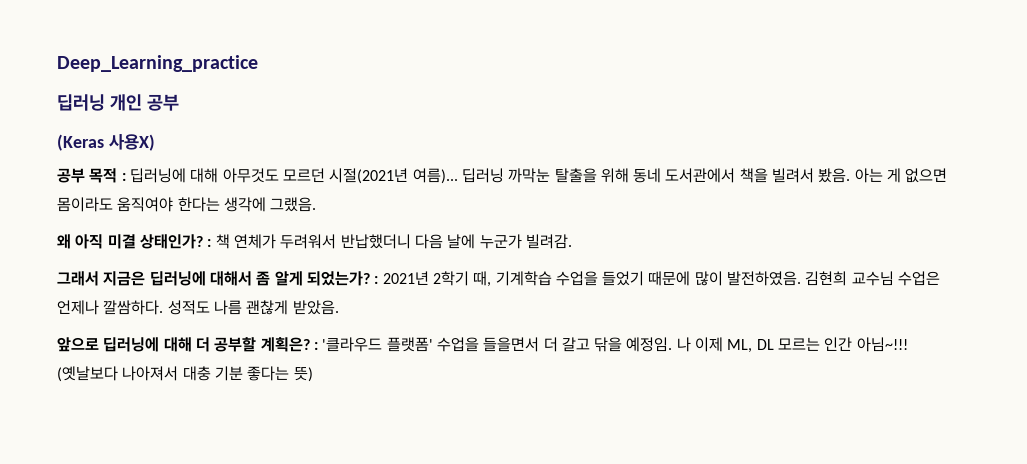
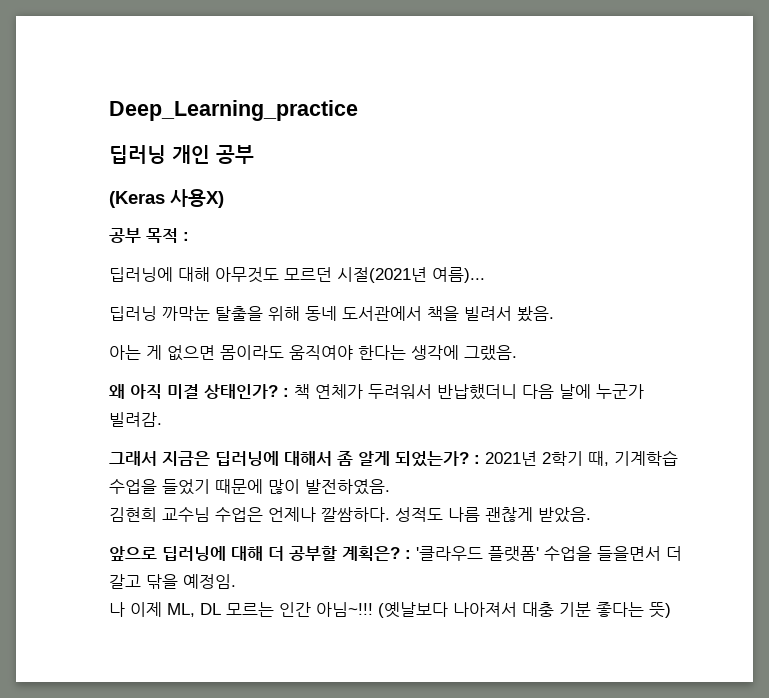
(126, 177) none -> (189, 236) //
(458, 176) none -> (485, 275) //
(851, 175) none -> (554, 314) //
(802, 278) none -> (390, 487) //
(673, 344) none -> (236, 581) //

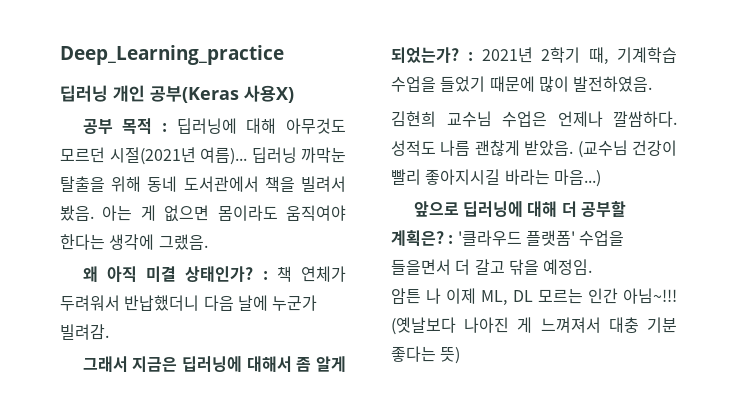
[216,145,254,164] [109,191,165,208] 공부 // (Keras -> [150,86,239,103] 공부(Keras
(189, 236) // -> (168, 127) none
(485, 275) // -> (247, 156) none
(554, 314) // -> (94, 213) none
(591, 515) none -> [577,140,677,158] [391,169,601,187] (교수님 건강이 빨리 좋아지시길 바라는 마음...)
(236, 581) none -> [391,288,421,304] 암튼
[453,602,517,617] 나아져서 -> [464,317,601,333] 나아진 게 느껴져서

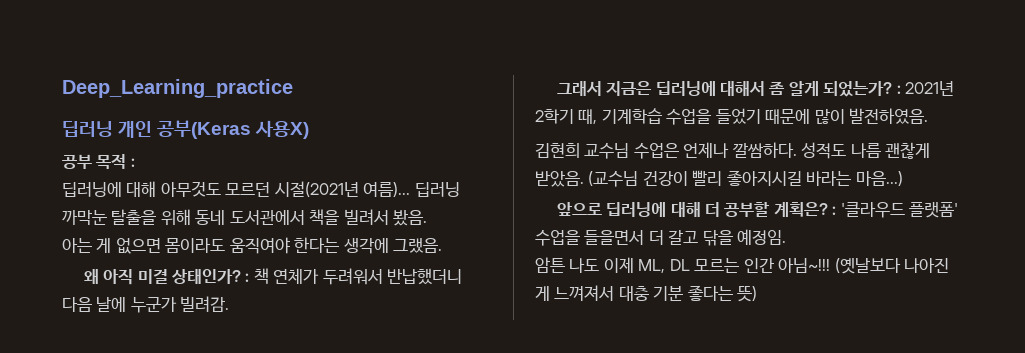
(168, 127) none -> (135, 162) //
(94, 213) none -> (428, 218) //
[426,288,442,304] 나 -> [569,258,600,273] 나도

